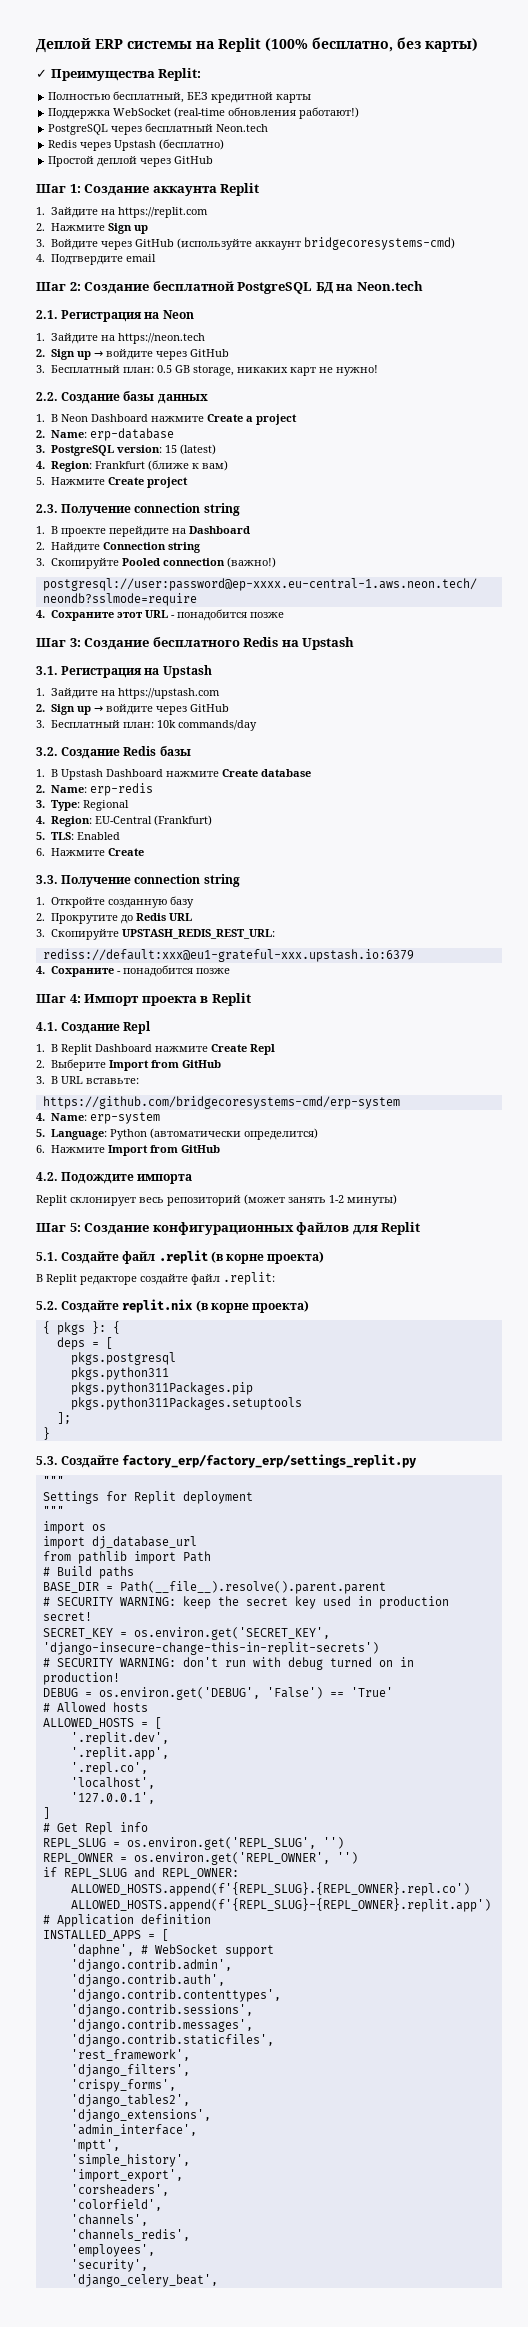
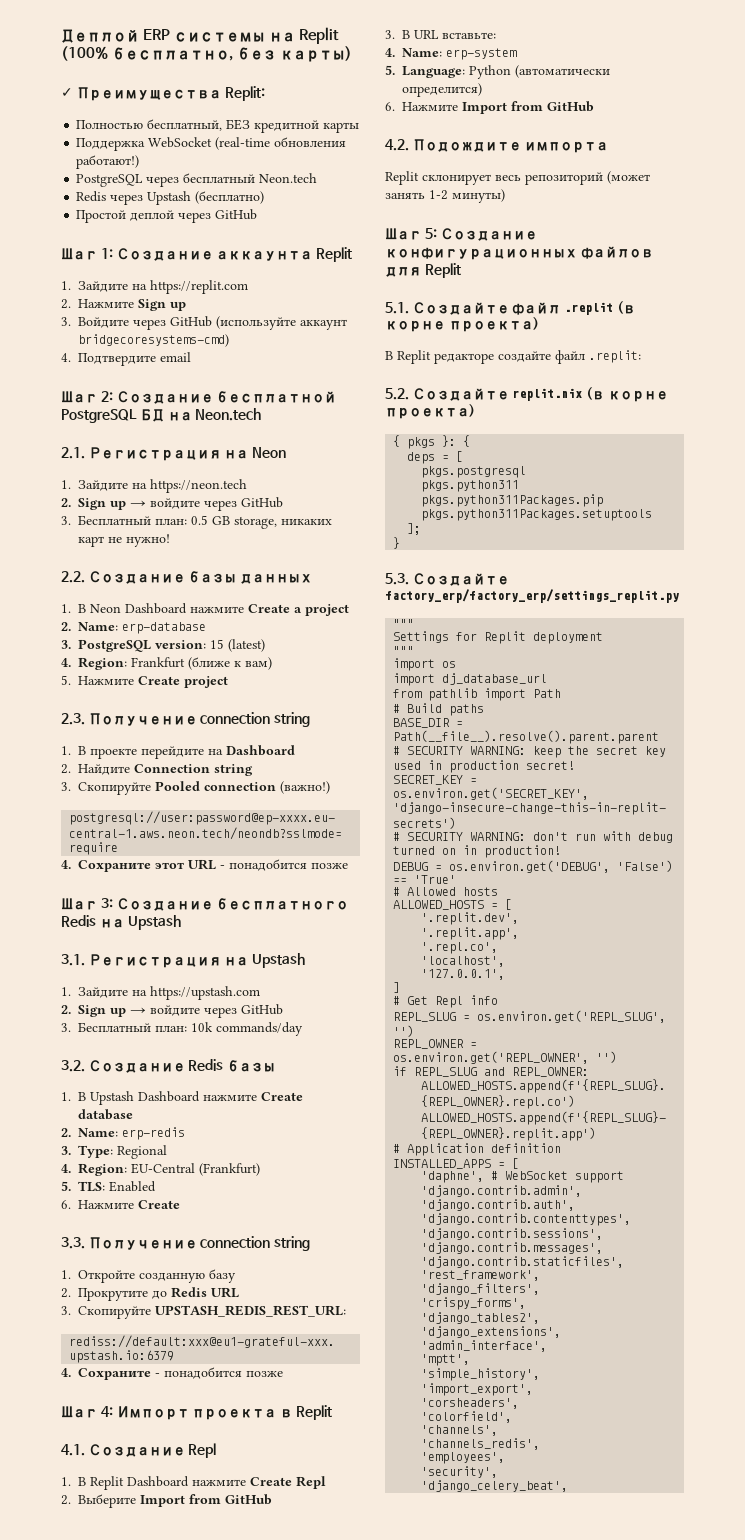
[42,1096,400,1109] // https://github.com/bridgecoresystems-cmd/erp-system -> (497, 35) none

